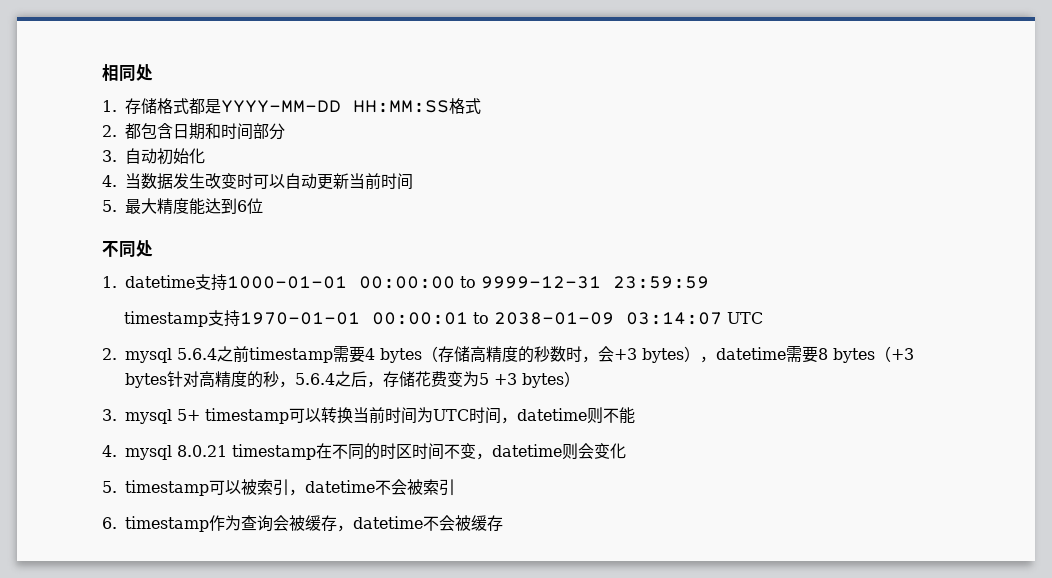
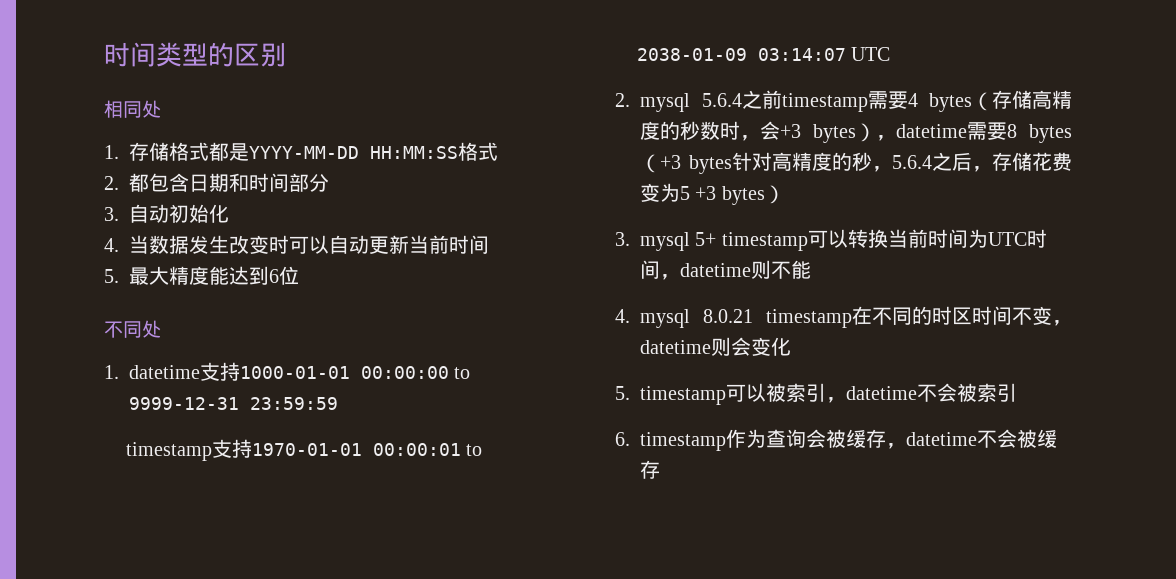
(102, 72) none -> [104,42,286,67] 时间类型的区别 //

